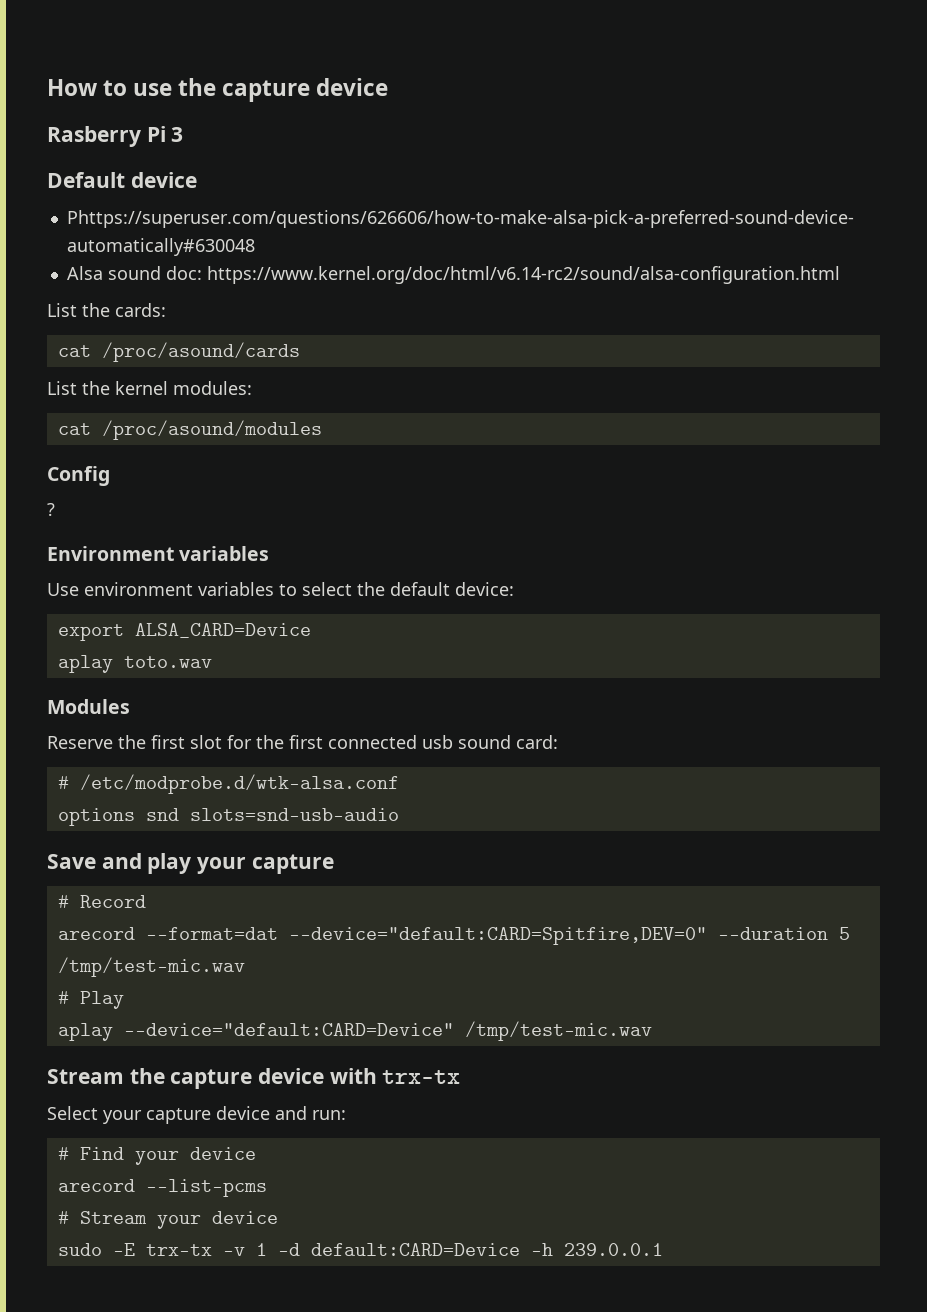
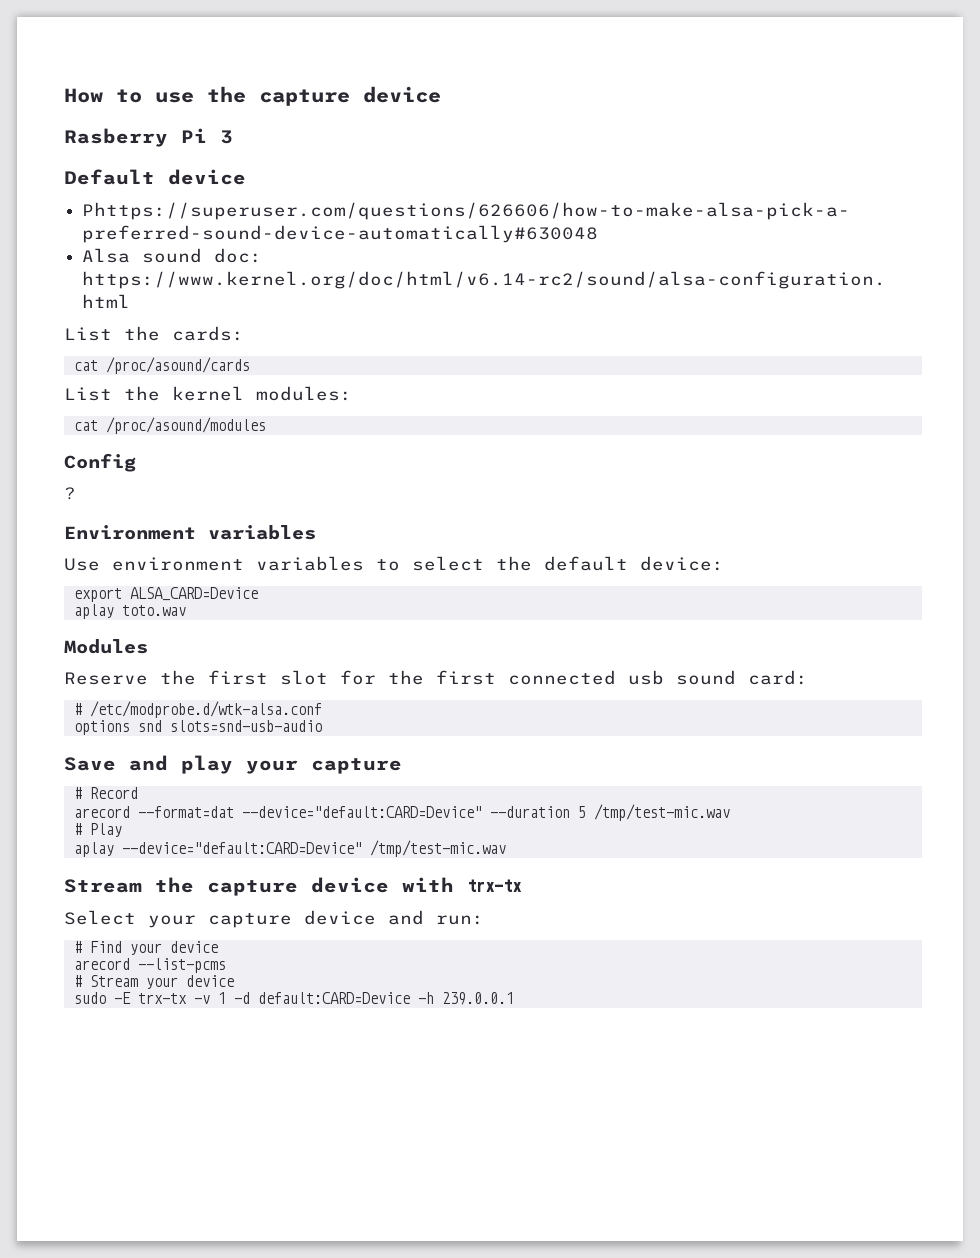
[288,927,707,945] --device="default:CARD=Spitfire,DEV=0" -> [241,806,482,818] --device="default:CARD=Device"

